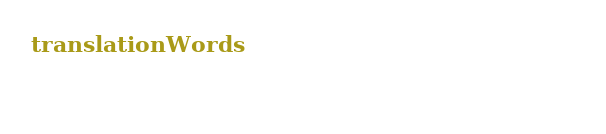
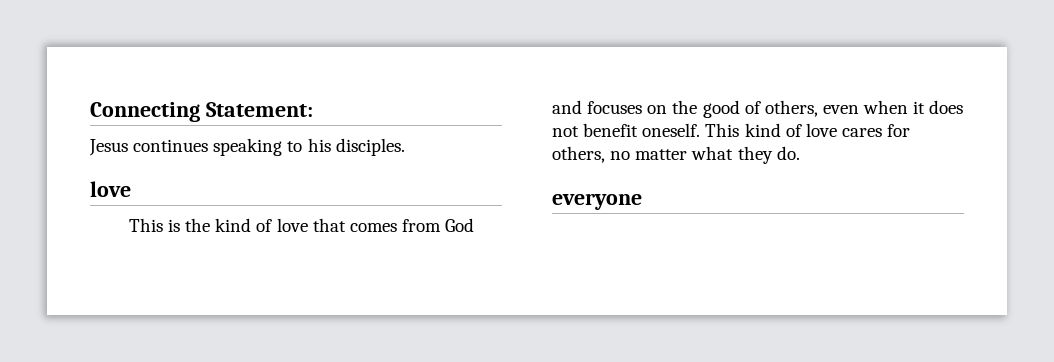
[31,35,245,52] translationWords -> [90,102,313,122] [89,138,405,156] [90,181,131,197] [128,218,475,232] [552,100,964,118] [552,123,911,137] [552,146,800,164] [552,193,642,210] Connecting Statement: // Jesus continues speaking to his disciples. // love // This is the kind of love that comes from God and focuses on the good of others, even when it does not benefit oneself. This kind of love cares for others, no matter what they do. // everyone

